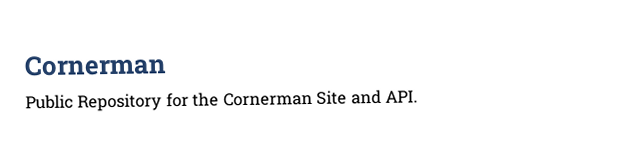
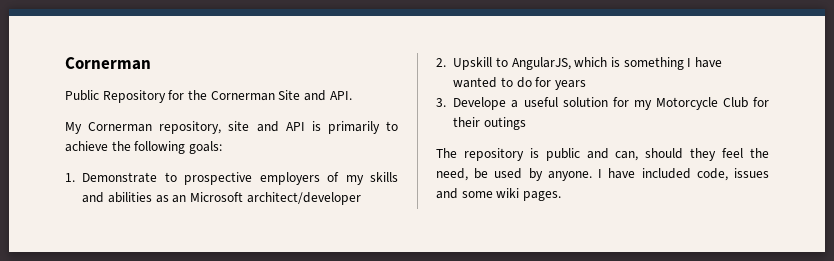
(419, 96) none -> [65,121,398,134] [65,141,222,154] [65,172,398,185] [82,192,361,205] [436,57,722,70] [453,77,586,90] [436,97,769,110] [453,117,526,130] [436,148,769,161] [436,168,769,181] [436,188,561,201] // My Cornerman repository, site and API is primarily to achieve the following goals: // 1. Demonstrate to prospective employers of my skills and abilities as an Microsoft architect/developer // 2. Upskill to AngularJS, which is something I have wanted to do for years // 3. Develope a useful solution for my Motorcycle Club for their outings // The repository is public and can, should they feel the need, be used by anyone. I have included code, issues and some wiki pages.

